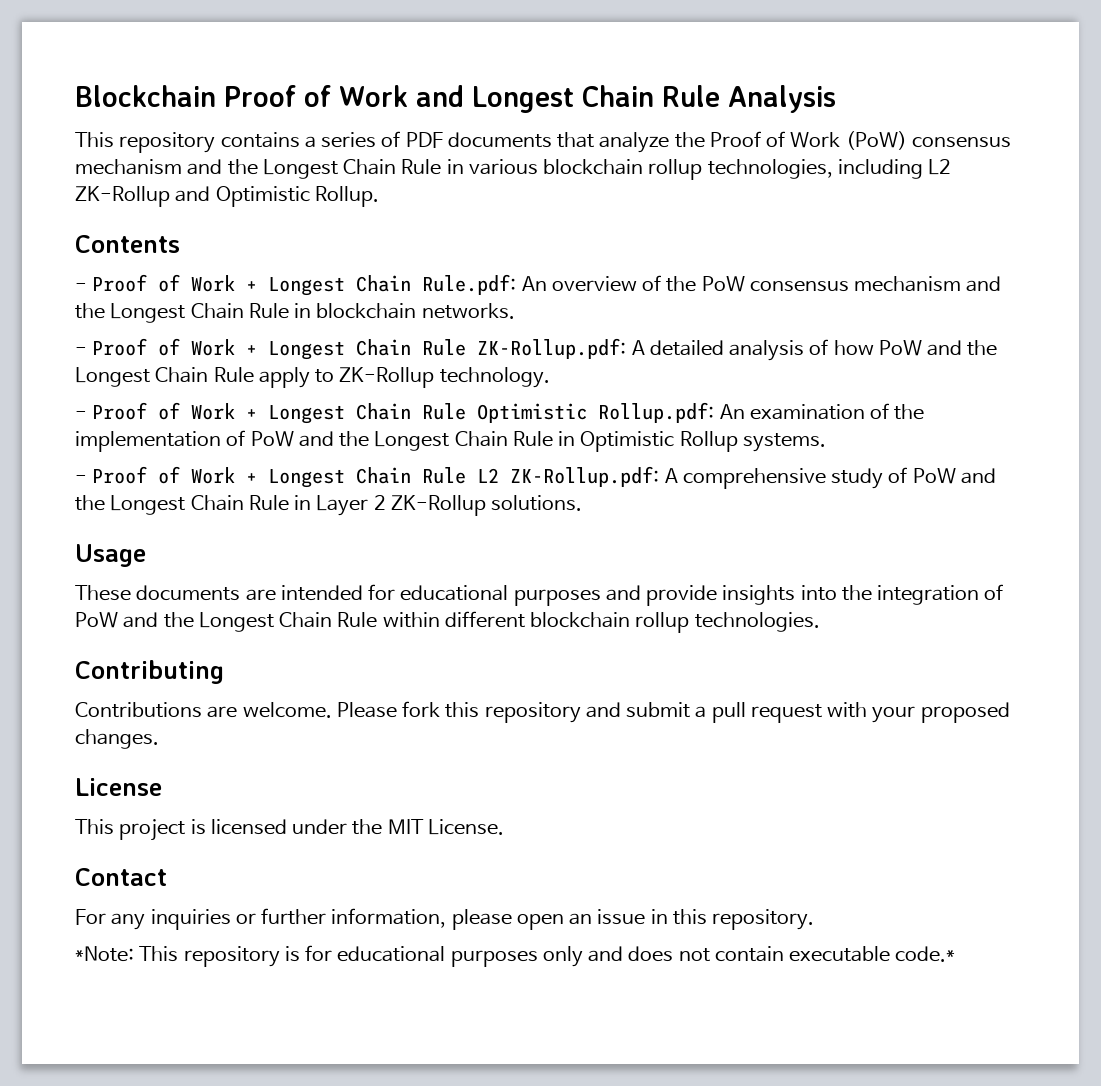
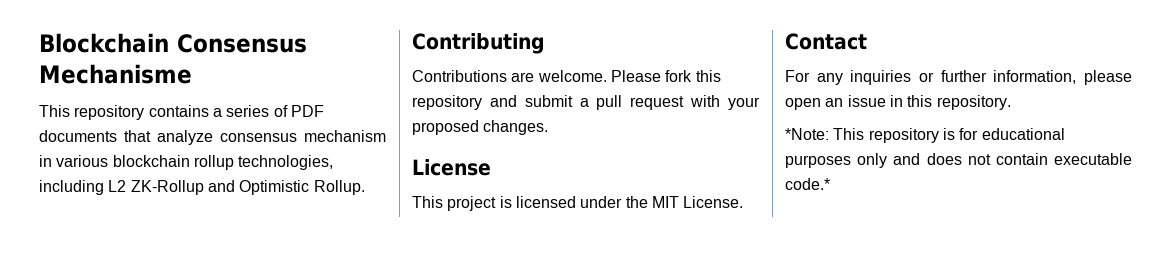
[224,85,836,113] Proof of Work and Longest Chain Rule Analysis -> [177,34,307,53] [39,64,192,84] Consensus Mechanisme
[674,131,1011,150] [75,159,442,179] the Proof of Work (PoW) consensus mechanism and the Longest Chain Rule -> [220,130,386,142] consensus mechanism
[75,235,180,253] [75,274,1002,296] [75,303,515,323] [75,338,998,361] [75,367,550,388] [75,402,925,424] [75,430,826,452] [75,466,996,489] [75,495,583,516] [75,544,146,567] [75,584,1004,606] [75,611,820,633] // Contents // - Proof of Work + Longest Chain Rule.pdf: An overview of the PoW consensus mechanism and the Longest Chain Rule in blockchain networks. // - Proof of Work + Longest Chain Rule ZK-Rollup.pdf: A detailed analysis of how PoW and the Longest Chain Rule apply to ZK-Rollup technology. // - Proof of Work + Longest Chain Rule Optimistic Rollup.pdf: An examination of the implementation of PoW and the Longest Chain Rule in Optimistic Rollup systems. // - Proof of Work + Longest Chain Rule L2 ZK-Rollup.pdf: A comprehensive study of PoW and the Longest Chain Rule in Layer 2 ZK-Rollup solutions. // Usage // These documents are intended for educational purposes and provide insights into the integration of PoW and the Longest Chain Rule within different blockchain rollup technologies. -> (365, 187) none

